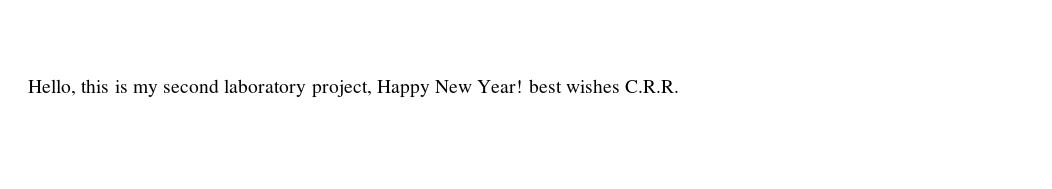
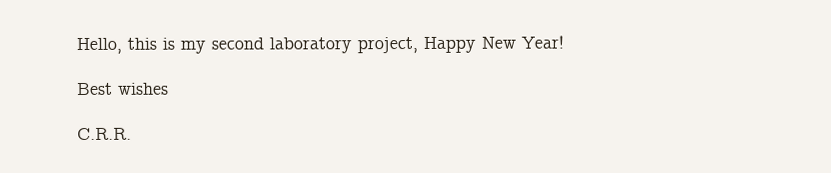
[528,79,562,93] best -> [76,82,113,96] // Best
(620, 86) none -> (169, 88) //

